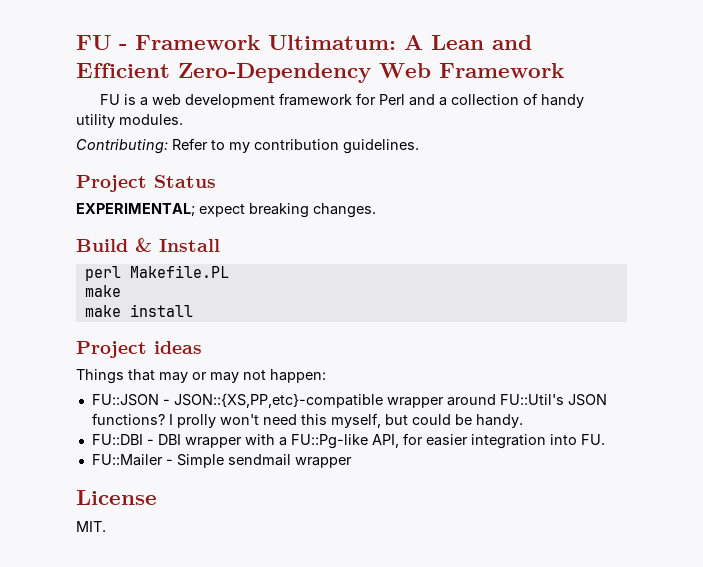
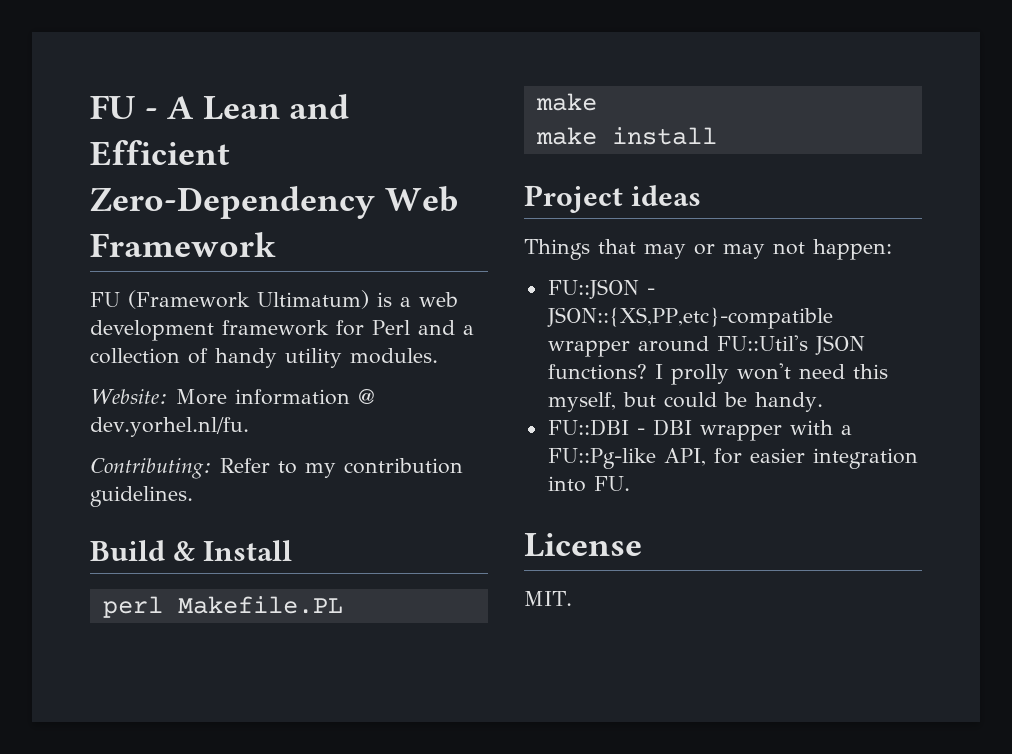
[135,35,396,50] Framework Ultimatum: -> (158, 113) none
(121, 99) none -> [128,290,369,309] (Framework Ultimatum)
(183, 119) none -> [90,389,375,405] [90,417,249,437] // Website: More information @ dev.yorhel.nl/fu.
[76,175,216,192] [76,203,376,218] // Project Status // EXPERIMENTAL; expect breaking changes. -> (193, 496) none
[91,454,352,468] // FU::Mailer - Simple sendmail wrapper -> (630, 483) none

